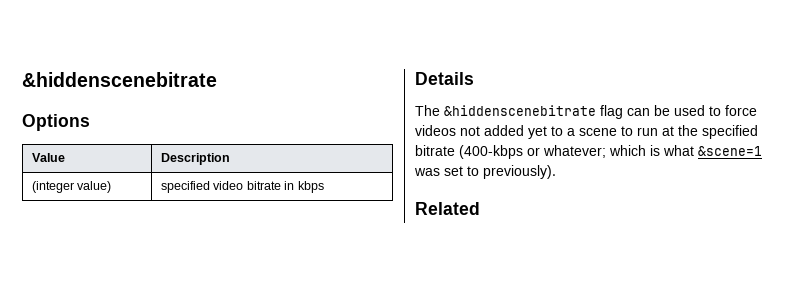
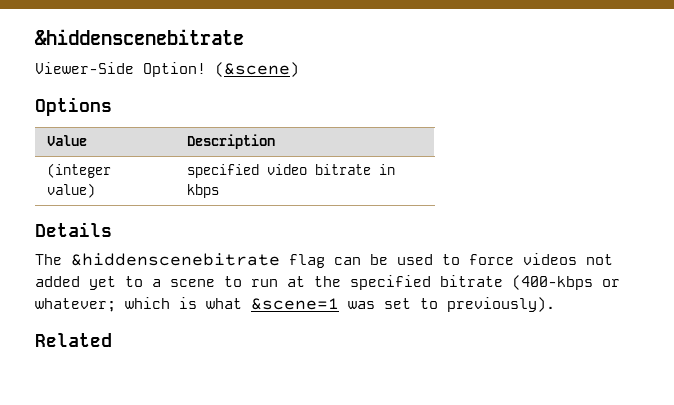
[22,72,217,87] &hiddenscenebitrate -> [34,29,244,45] [35,62,299,77] &hiddenscenebitrate // Viewer-Side Option! (&scene)

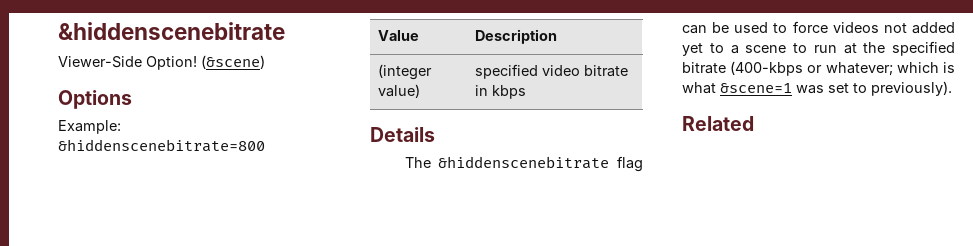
(112, 106) none -> [58,120,121,134] [58,139,265,152] // Example: &hiddenscenebitrate=800

